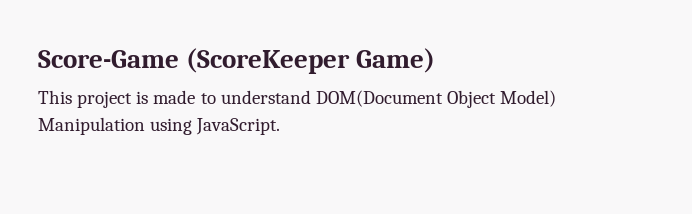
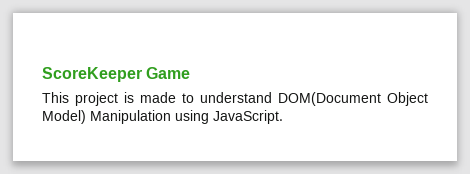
[38,48,436,74] Score-Game (ScoreKeeper Game) -> [42,67,191,82] ScoreKeeper Game

